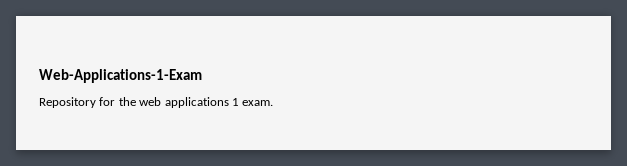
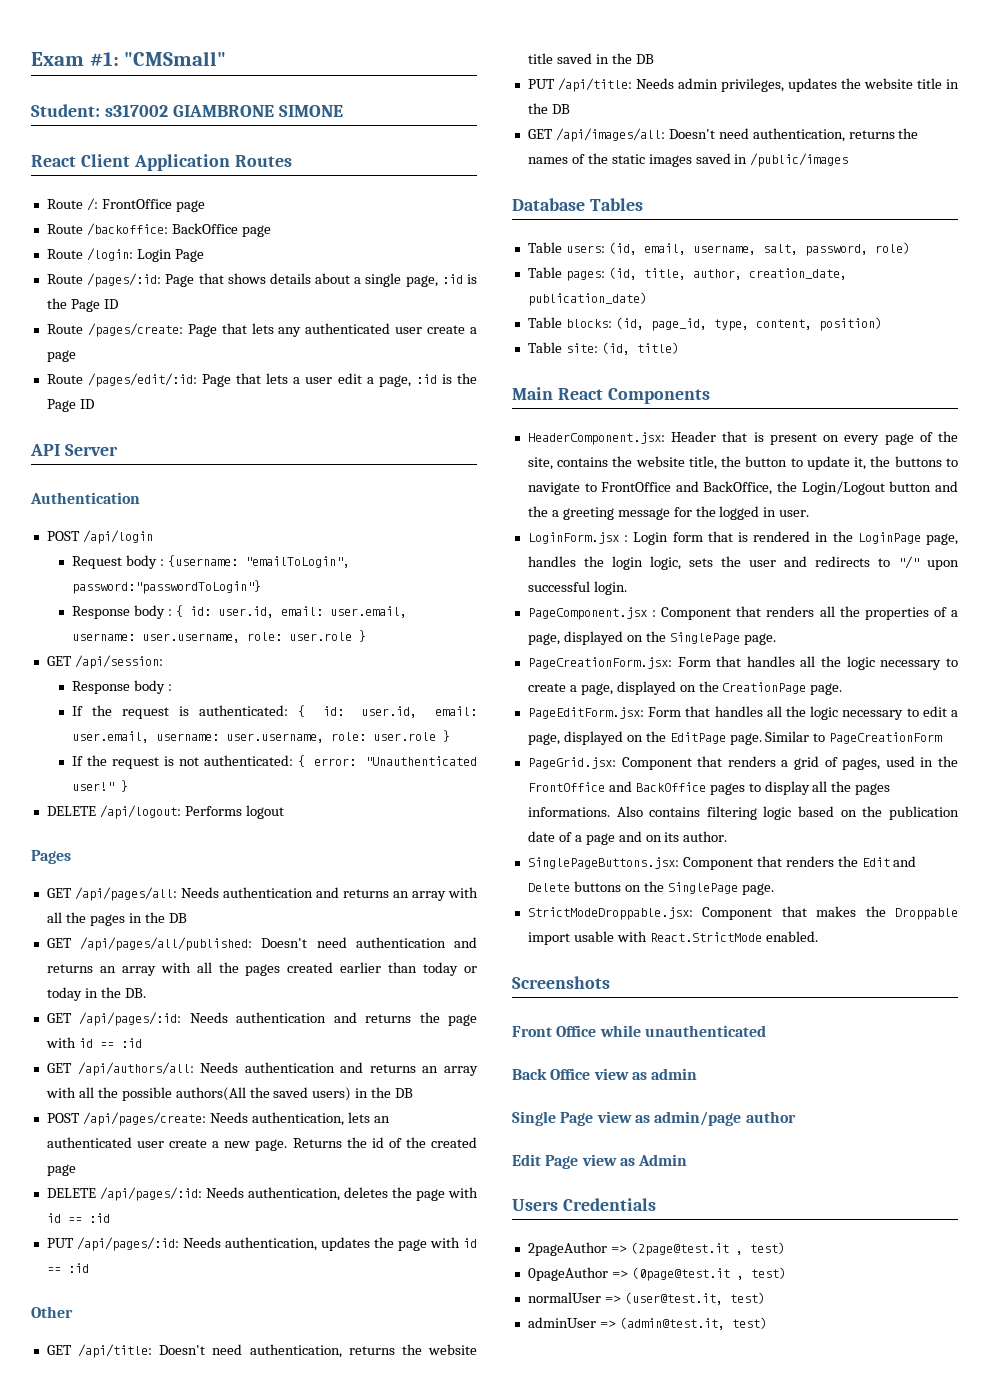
[39,69,202,83] [39,97,274,108] Web-Applications-1-Exam // Repository for the web applications 1 exam. -> [31,51,227,66] [31,104,343,117] [31,154,292,171] [46,198,205,212] [46,223,271,237] [46,248,204,262] [46,273,477,287] [46,298,118,312] [46,323,477,337] [46,350,76,362] [46,373,477,387] [46,399,94,412] [30,444,118,456] [30,492,140,504] [46,530,153,544] [72,555,351,569] [72,580,262,594] [72,605,408,619] [72,630,367,643] [46,655,163,669] [72,680,173,694] [72,705,478,719] [72,730,451,743] [72,755,477,769] [72,780,129,792] [46,805,284,819] [31,850,71,864] [46,887,479,901] [46,912,187,926] [46,937,477,951] [46,962,478,976] [46,987,146,1001] [46,1012,478,1026] [45,1037,142,1048] [46,1062,478,1076] [45,1087,414,1101] [46,1112,390,1126] [46,1137,478,1151] [46,1164,76,1176] [46,1187,479,1201] [46,1213,110,1223] [46,1237,478,1251] [46,1263,89,1273] [31,1306,73,1318] [46,1344,477,1358] [527,53,654,64] [527,78,959,92] [527,103,570,114] [527,128,919,142] [527,153,849,167] [512,198,643,211] [527,242,910,256] [527,267,847,281] [527,292,647,306] [527,317,882,331] [527,342,679,355] [512,387,710,404] [527,431,958,445] [527,456,958,470] [527,481,959,495] [527,506,810,520] [527,531,958,545] [527,556,959,570] [527,581,627,595] [527,606,958,620] [527,631,776,645] [527,656,959,670] [527,681,843,695] [527,706,958,720] [527,731,943,745] [527,756,959,770] [527,781,891,795] [527,806,960,820] [527,831,728,845] [527,856,917,870] [527,881,774,895] [527,906,959,920] [527,931,818,945] [512,976,610,989] [512,1025,766,1037] [512,1068,698,1080] [512,1111,796,1126] [512,1154,688,1169] [512,1198,656,1211] [527,1242,785,1256] [527,1267,786,1281] [527,1292,765,1305] [527,1317,767,1330] Exam #1: "CMSmall" // Student: s317002 GIAMBRONE SIMONE // React Client Application Routes // Route /: FrontOffice page // Route /backoffice: BackOffice page // Route /login: Login Page // Route /pages/:id: Page that shows details about a single page, :id is the Page ID // Route /pages/create: Page that lets any authenticated user create a page // Route /pages/edit/:id: Page that lets a user edit a page, :id is the Page ID // API Server // Authentication // POST /api/login // Request body : {username: "emailToLogin", password:"passwordToLogin"} // Response body : { id: user.id, email: user.email, username: user.username, role: user.role } // GET /api/session: // Response body : // If the request is authenticated: { id: user.id, email: user.email, username: user.username, role: user.role } // If the request is not authenticated: { error: "Unauthenticated user!" } // DELETE /api/logout: Performs logout // Pages // GET /api/pages/all: Needs authentication and returns an array with all the pages in the DB // GET /api/pages/all/published: Doesn't need authentication and returns an array with all the pages created earlier than today or today in the DB. // GET /api/pages/:id: Needs authentication and returns the page with id == :id // GET /api/authors/all: Needs authentication and returns an array with all the possible authors(All the saved users) in the DB // POST /api/pages/create: Needs authentication, lets an authenticated user create a new page. Returns the id of the created page // DELETE /api/pages/:id: Needs authentication, deletes the page with id == :id // PUT /api/pages/:id: Needs authentication, updates the page with id == :id // Other // GET /api/title: Doesn't need authentication, returns the website title saved in the DB // PUT /api/title: Needs admin privileges, updates the website title in the DB // GET /api/images/all: Doesn't need authentication, returns the names of the static images saved in /public/images // Database Tables // Table users: (id, email, username, salt, password, role) // Table pages: (id, title, author, creation_date, publication_date) // Table blocks: (id, page_id, type, content, position) // Table site: (id, title) // Main React Components // HeaderComponent.jsx: Header that is present on every page of the site, contains the website title, the button to update it, the buttons to navigate to FrontOffice and BackOffice, the Login/Logout button and the a greeting message for the logged in user. // LoginForm.jsx : Login form that is rendered in the LoginPage page, handles the login logic, sets the user and redirects to "/" upon successful login. // PageComponent.jsx : Component that renders all the properties of a page, displayed on the SinglePage page. // PageCreationForm.jsx: Form that handles all the logic necessary to create a page, displayed on the CreationPage page. // PageEditForm.jsx: Form that handles all the logic necessary to edit a page, displayed on the EditPage page. Similar to PageCreationForm // PageGrid.jsx: Component that renders a grid of pages, used in the FrontOffice and BackOffice pages to display all the pages informations. Also contains filtering logic based on the publication date of a page and on its author. // SinglePageButtons.jsx: Component that renders the Edit and Delete buttons on the SinglePage page. // StrictModeDroppable.jsx: Component that makes the Droppable import usable with React.StrictMode enabled. // Screenshots // Front Office while unauthenticated // Back Office view as admin // Single Page view as admin/page author // Edit Page view as Admin // Users Credentials // 2pageAuthor => (2page@test.it , test) // 0pageAuthor => (0page@test.it , test) // normalUser => (user@test.it, test) // adminUser => (admin@test.it, test)

